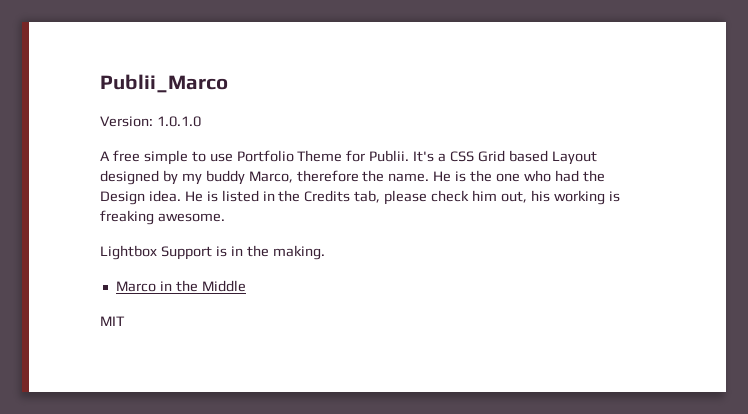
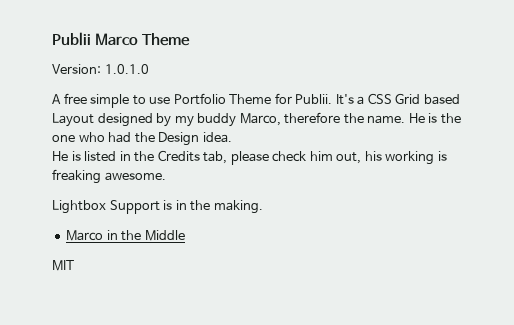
[100,74,228,93] Publii_Marco -> [52,32,191,46] Publii Marco Theme
(181, 196) none -> (232, 137) //

